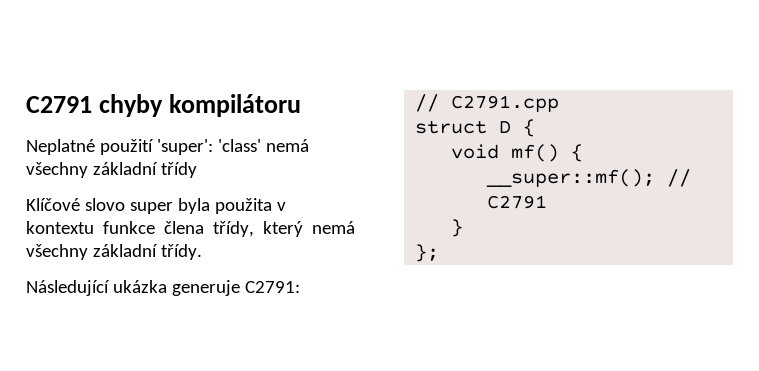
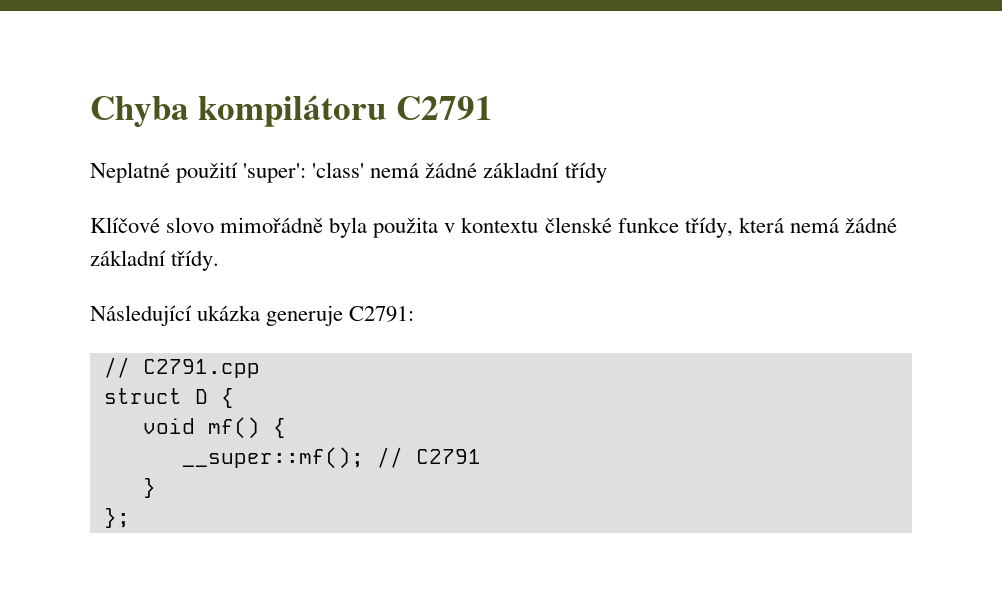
[26,94,302,117] C2791 chyby kompilátoru -> [90,95,493,127] Chyba kompilátoru C2791
[26,162,88,178] všechny -> [425,162,478,178] žádné
[129,202,173,214] super -> [220,217,324,233] mimořádně
[103,221,355,237] [26,244,88,260] funkce člena třídy, který nemá všechny -> [544,217,897,238] členské funkce třídy, která nemá žádné

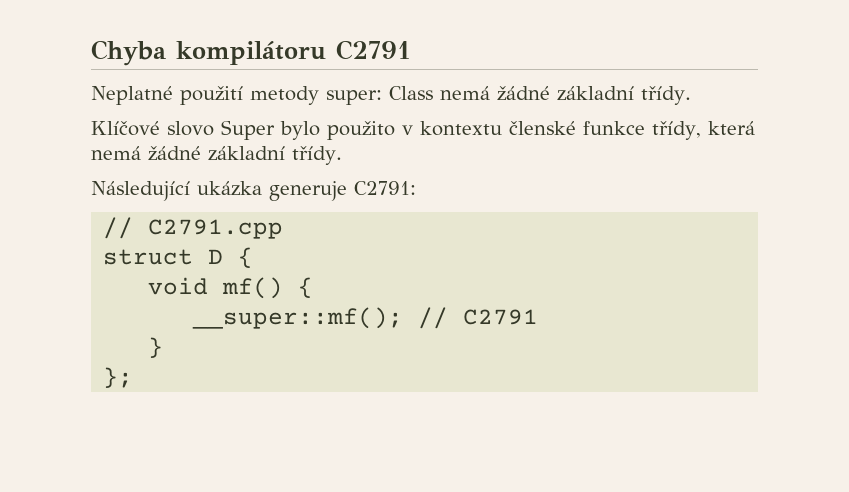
[243,162,607,183] 'super': 'class' nemá žádné základní třídy -> [250,86,691,105] metody super: Class nemá žádné základní třídy.
[220,217,439,238] mimořádně byla použita -> [221,120,395,140] Super bylo použito

